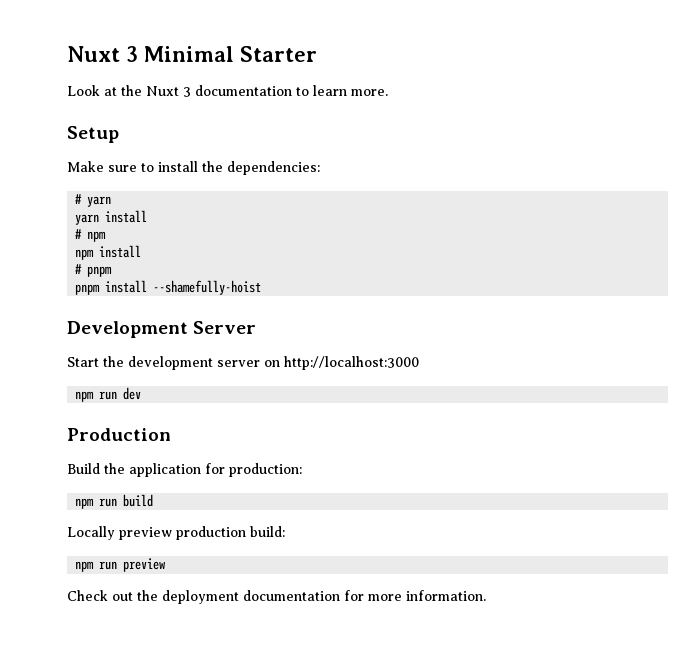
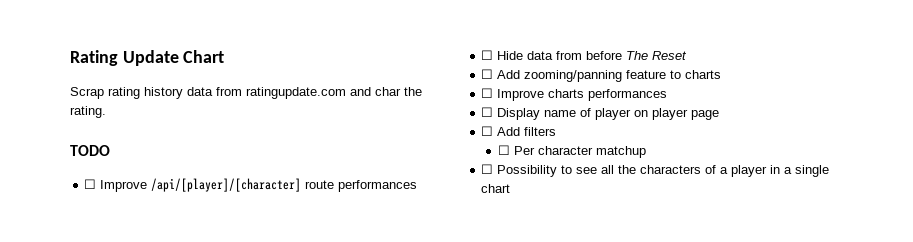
[67,46,317,62] [67,85,388,97] [67,126,119,143] [67,161,320,175] [75,194,112,207] [75,210,148,225] [75,229,107,242] [75,245,142,260] [75,264,113,277] [75,280,262,295] [67,321,257,338] [67,356,419,370] [75,387,142,402] [67,428,171,441] [67,463,302,477] [75,494,154,509] [67,526,285,540] [75,558,166,572] [67,590,486,604] Nuxt 3 Minimal Starter // Look at the Nuxt 3 documentation to learn more. // Setup // Make sure to install the dependencies: // # yarn // yarn install // # npm // npm install // # pnpm // pnpm install --shamefully-hoist // Development Server // Start the development server on http://localhost:3000 // npm run dev // Production // Build the application for production: // npm run build // Locally preview production build: // npm run preview // Check out the deployment documentation for more information. -> [70,50,225,66] [70,87,422,99] [70,106,106,118] [70,145,110,156] [84,178,418,192] [481,50,688,60] [481,69,722,82] [481,88,668,101] [481,107,720,120] [481,126,557,136] [498,145,647,158] [481,164,830,177] [481,184,511,193] Rating Update Chart // Scrap rating history data from ratingupdate.com and char the rating. // TODO // ☐ Improve /api/[player]/[character] route performances // ☐ Hide data from before The Reset // ☐ Add zooming/panning feature to charts // ☐ Improve charts performances // ☐ Display name of player on player page // ☐ Add filters // ☐ Per character matchup // ☐ Possibility to see all the characters of a player in a single chart

